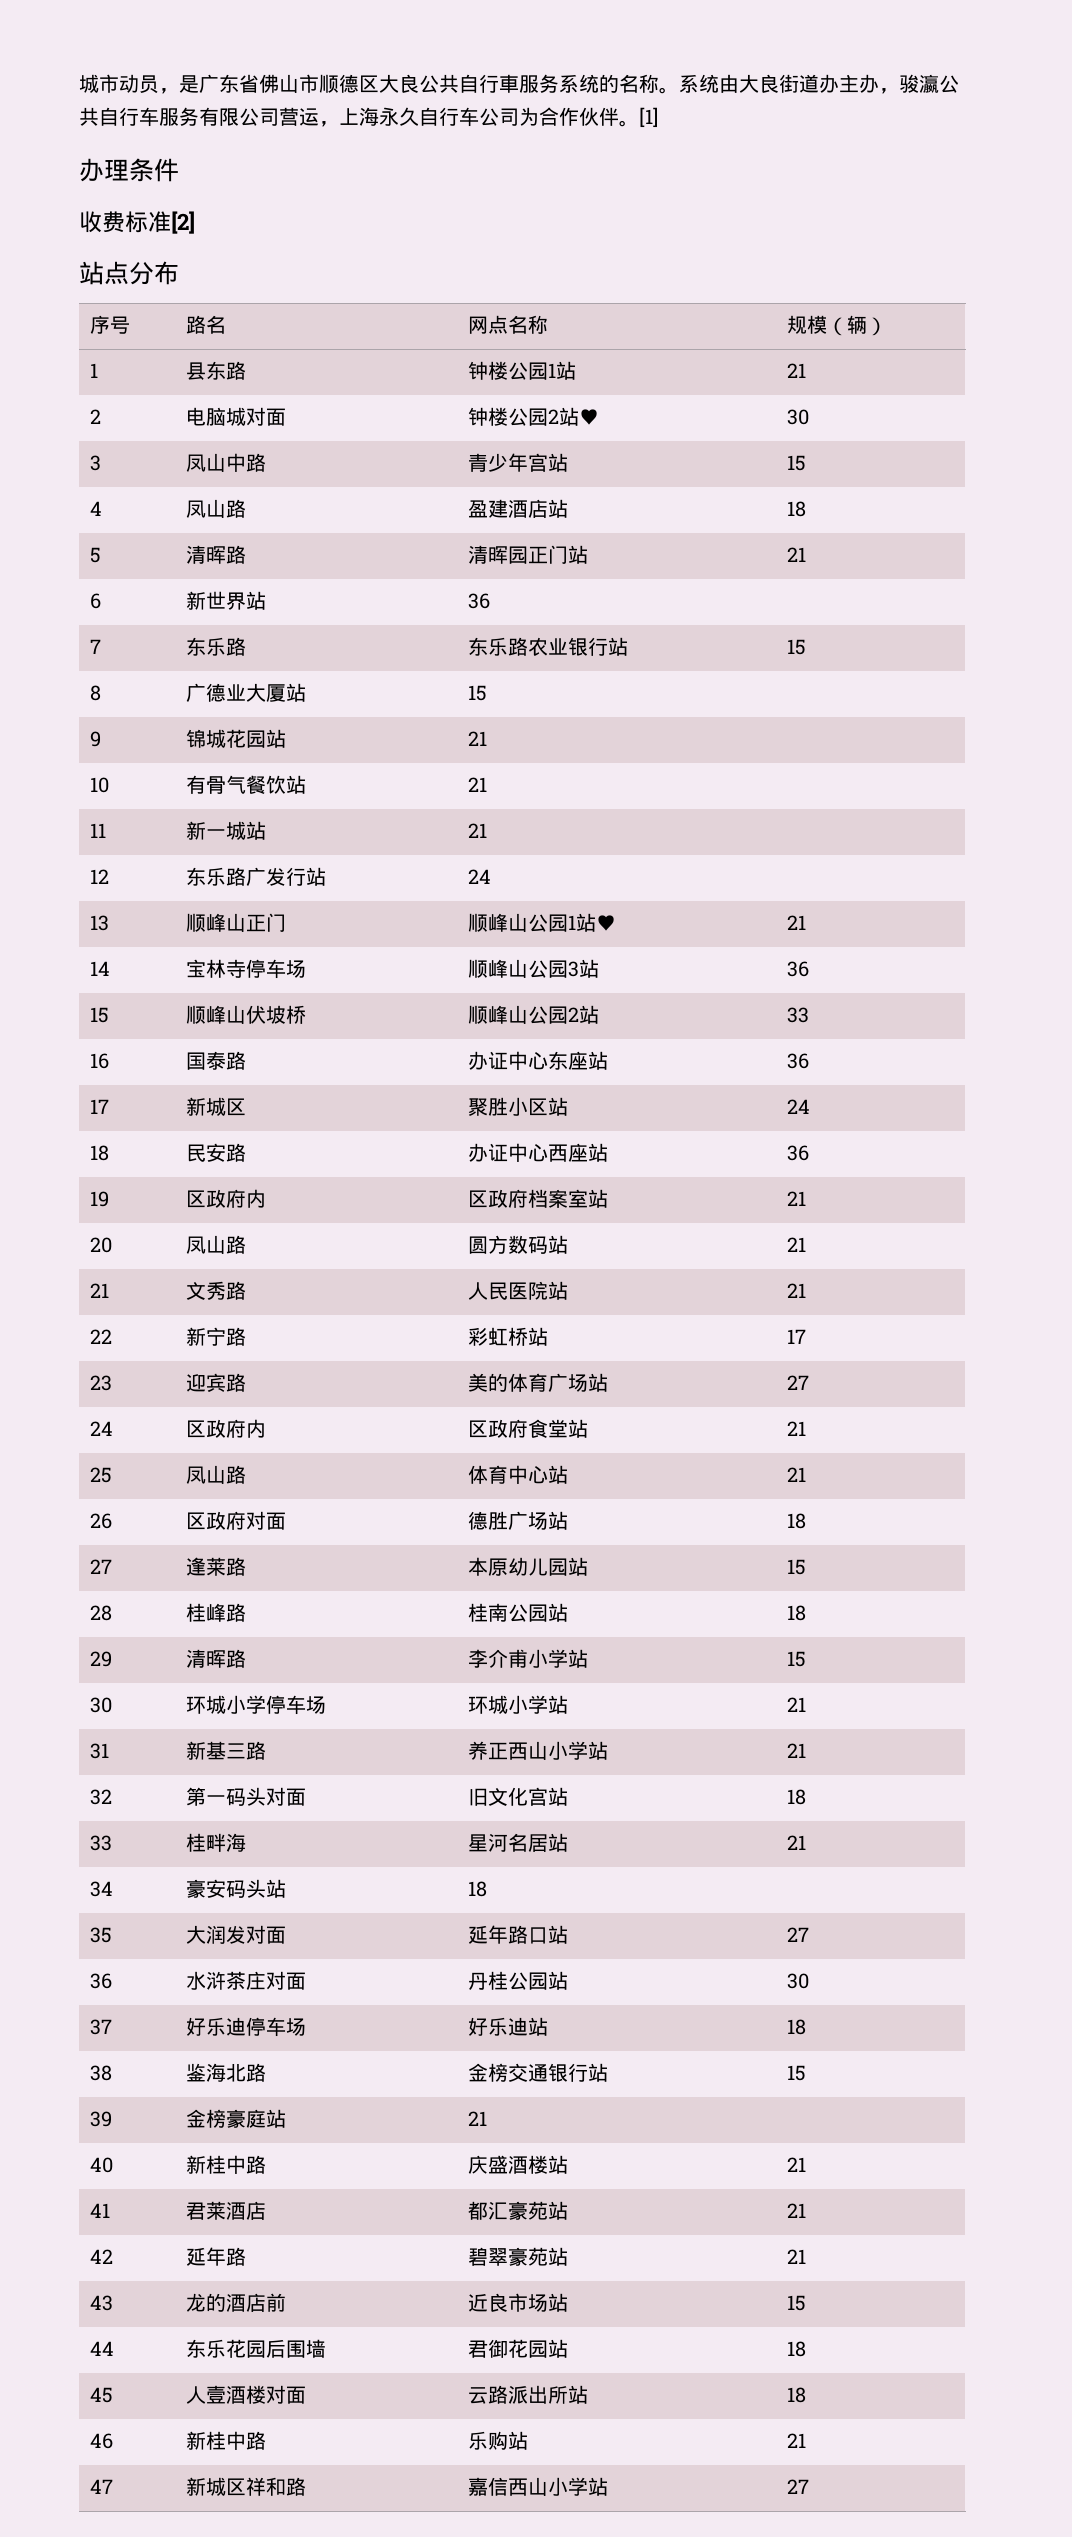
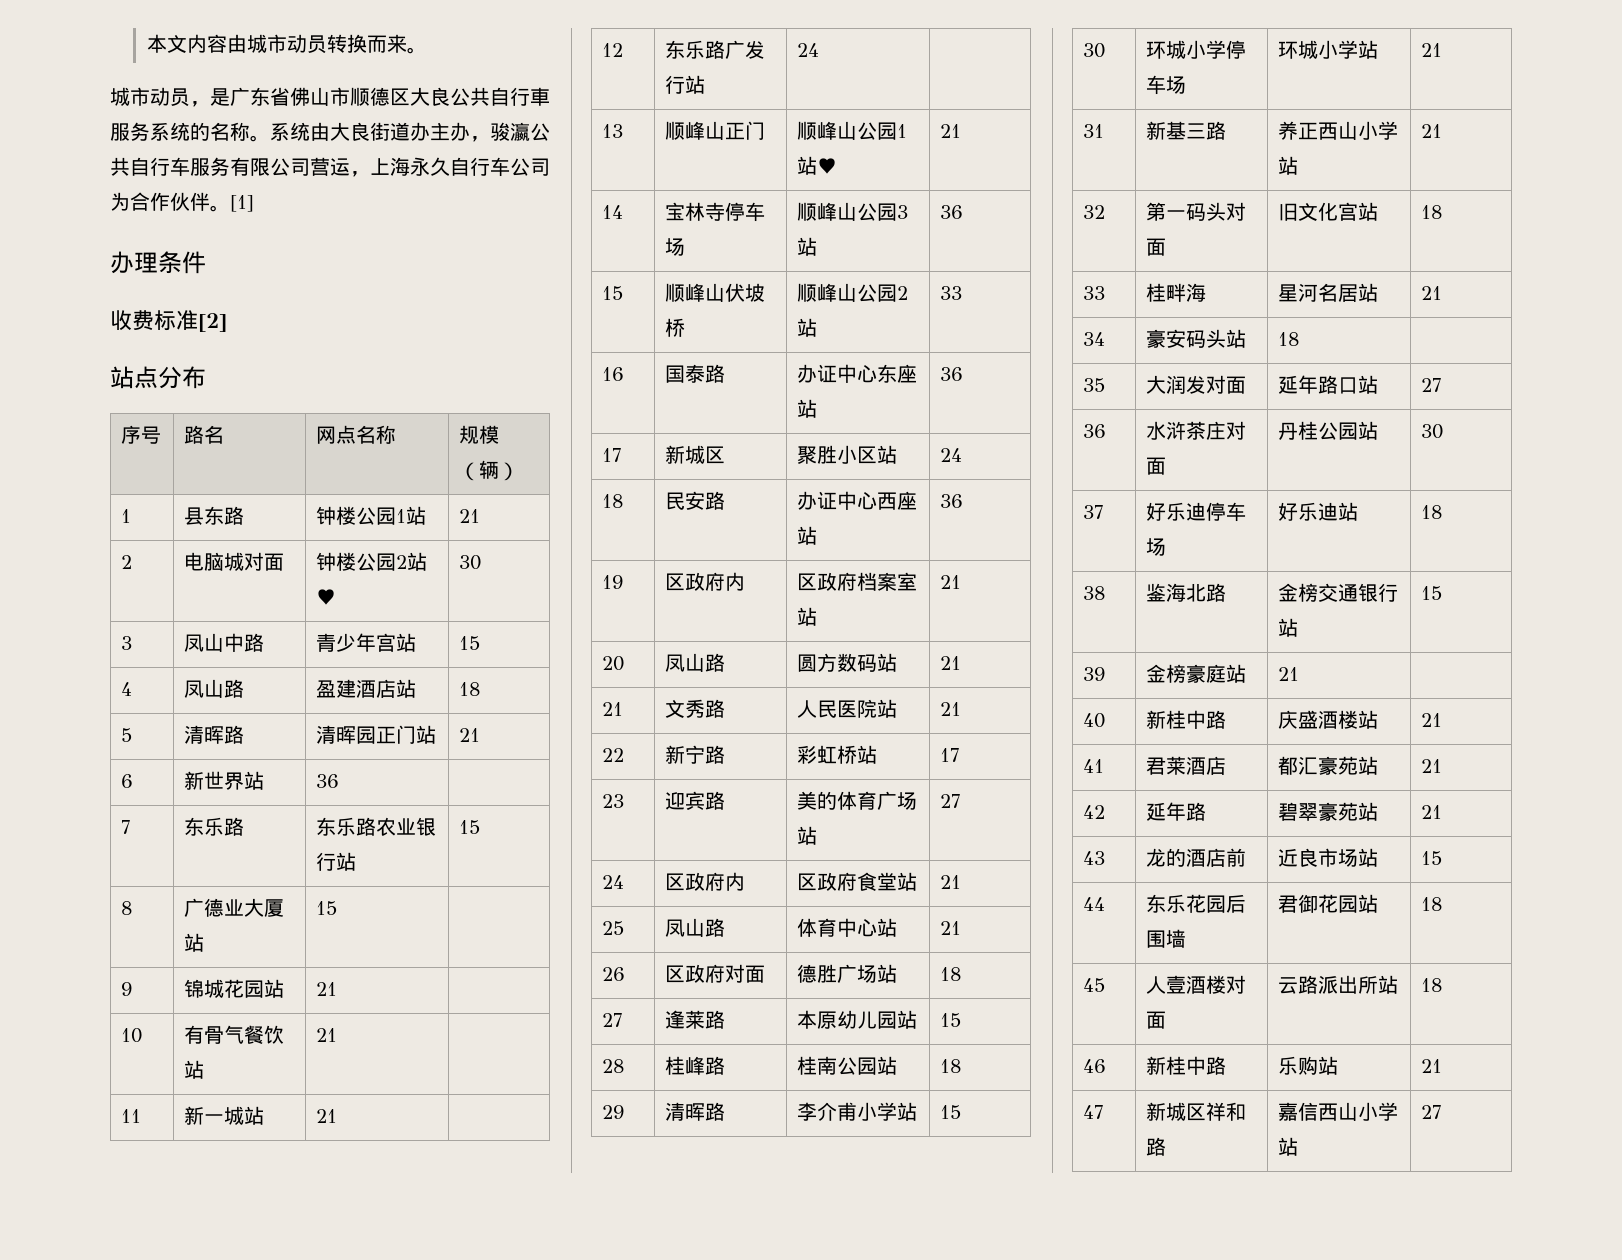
(79, 83) none -> [147,34,428,54] 本文内容由城市动员转换而来。 //

